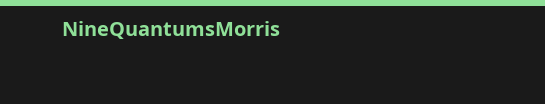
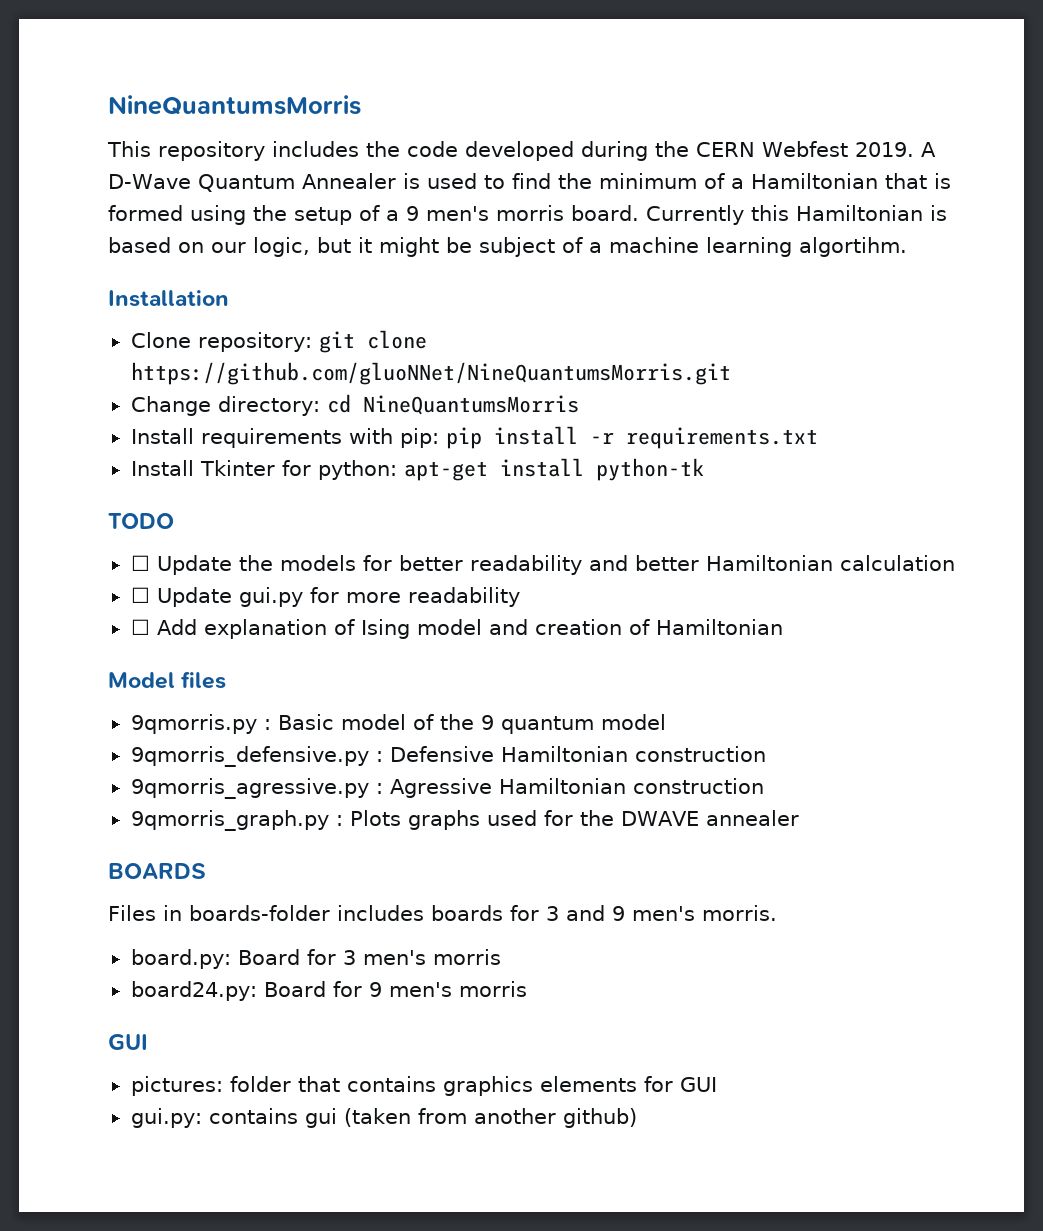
[62,21,280,39] NineQuantumsMorris -> [108,95,361,115] [107,141,936,161] [108,173,951,192] [108,205,947,225] [108,237,907,257] [108,290,229,307] [130,330,427,353] [130,362,731,385] [130,394,579,416] [130,426,818,449] [130,458,704,481] [108,513,174,529] [130,555,955,575] [130,587,520,607] [130,619,783,639] [108,671,227,689] [130,714,666,734] [130,746,766,767] [130,778,764,799] [130,810,799,831] [108,863,206,879] [108,905,777,921] [130,949,501,969] [130,981,527,1001] [108,1034,148,1050] [130,1076,717,1096] [130,1108,637,1128] NineQuantumsMorris // This repository includes the code developed during the CERN Webfest 2019. A D-Wave Quantum Annealer is used to find the minimum of a Hamiltonian that is formed using the setup of a 9 men's morris board. Currently this Hamiltonian is based on our logic, but it might be subject of a machine learning algortihm. // Installation // Clone repository: git clone https://github.com/gluoNNet/NineQuantumsMorris.git // Change directory: cd NineQuantumsMorris // Install requirements with pip: pip install -r requirements.txt // Install Tkinter for python: apt-get install python-tk // TODO // ☐ Update the models for better readability and better Hamiltonian calculation // ☐ Update gui.py for more readability // ☐ Add explanation of Ising model and creation of Hamiltonian // Model files // 9qmorris.py : Basic model of the 9 quantum model // 9qmorris_defensive.py : Defensive Hamiltonian construction // 9qmorris_agressive.py : Agressive Hamiltonian construction // 9qmorris_graph.py : Plots graphs used for the DWAVE annealer // BOARDS // Files in boards-folder includes boards for 3 and 9 men's morris. // board.py: Board for 3 men's morris // board24.py: Board for 9 men's morris // GUI // pictures: folder that contains graphics elements for GUI // gui.py: contains gui (taken from another github)

